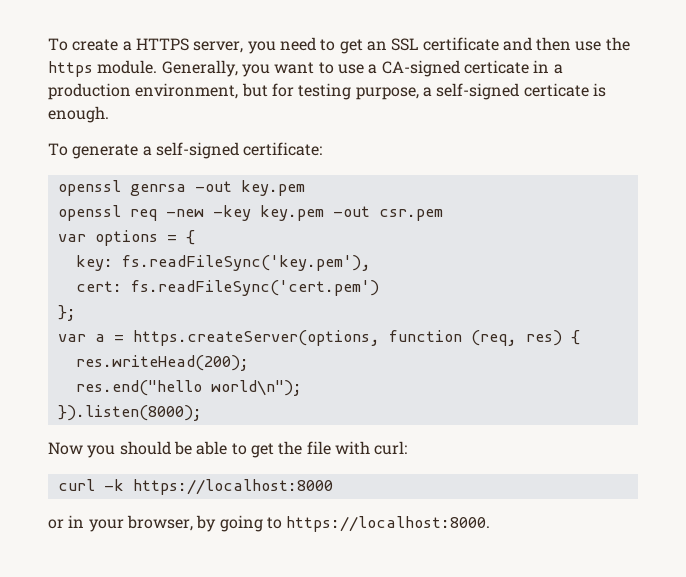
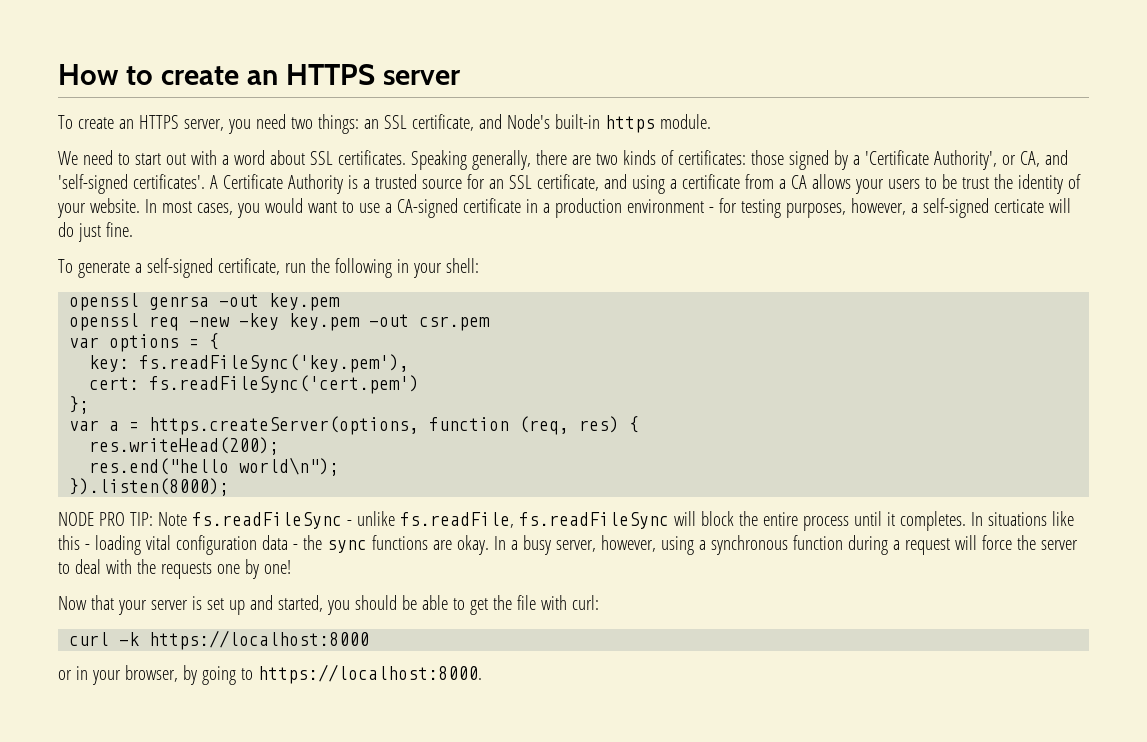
(48, 44) none -> [58,64,461,85] How to create an HTTPS server //
[122,41,132,51] a -> [118,119,134,129] an
[320,37,630,54] [48,60,270,77] to get an SSL certificate and then use the https module. Generally, you -> [290,114,711,134] [58,150,1068,170] [58,174,1081,194] [57,198,303,218] two things: an SSL certificate, and Node's built-in https module. // We need to start out with a word about SSL certificates. Speaking generally, there are two kinds of certificates: those signed by a 'Certificate Authority', or CA, and 'self-signed certificates'. A Certificate Authority is a trusted source for an SSL certificate, and using a certificate from a CA allows your users to be trust the identity of your website. In most cases, you would
[463,60,529,74] certicate -> [462,198,521,213] certificate
[135,83,606,100] [48,106,109,123] [48,142,323,159] environment, but for testing purpose, a self-signed certicate is enough. // To generate a self-signed certificate: -> [626,198,1071,218] [58,222,133,242] [58,258,479,278] environment - for testing purposes, however, a self-signed certicate will do just fine. // To generate a self-signed certificate, run the following in your shell:
[48,442,83,455] Now -> [58,511,1074,531] [58,535,1078,555] [58,559,291,579] [58,595,323,615] NODE PRO TIP: Note fs.readFileSync - unlike fs.readFile, fs.readFileSync will block the entire process until it completes. In situations like this - loading vital configuration data - the sync functions are okay. In a busy server, however, using a synchronous function during a request will force the server to deal with the requests one by one! // Now that your server is set up and started,

